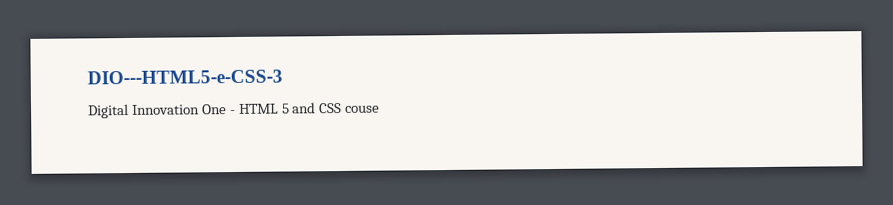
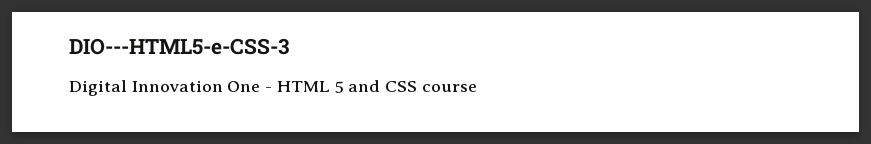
[345,105,381,113] couse -> [421,84,477,92] course

